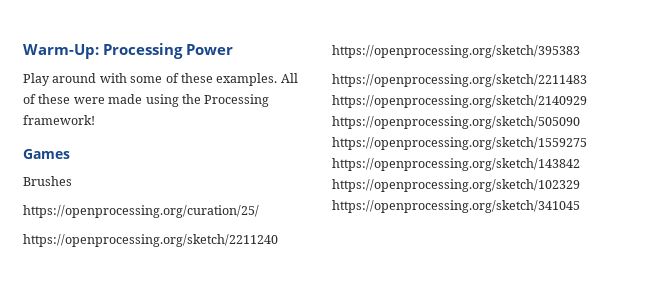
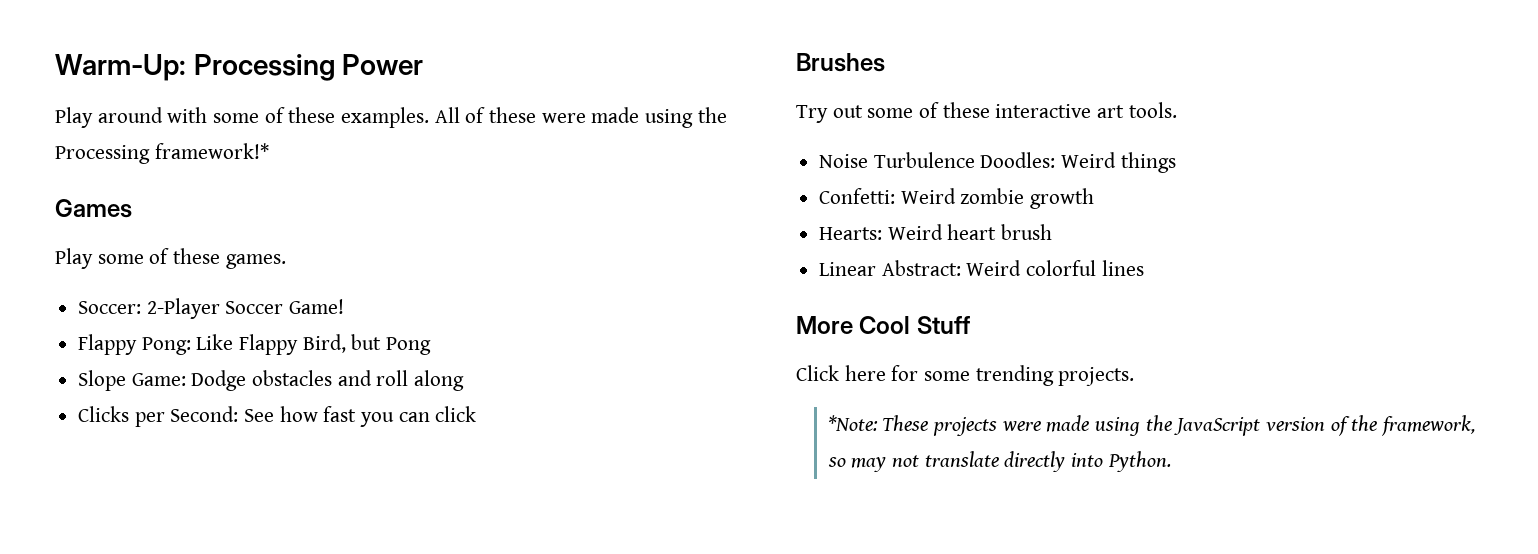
[23,115,95,125] framework! -> [154,143,269,159] framework!*
[23,176,72,186] [23,205,259,218] [23,234,278,247] [332,45,580,58] [332,74,587,87] [332,95,587,108] [332,116,580,129] [332,137,587,150] [332,158,580,171] [332,179,580,192] [332,200,580,213] Brushes // https://openprocessing.org/curation/25/ // https://openprocessing.org/sketch/2211240 https://openprocessing.org/sketch/395383 // https://openprocessing.org/sketch/2211483 https://openprocessing.org/sketch/2140929 https://openprocessing.org/sketch/505090 https://openprocessing.org/sketch/1559275 https://openprocessing.org/sketch/143842 https://openprocessing.org/sketch/102329 https://openprocessing.org/sketch/341045 -> [55,248,286,269] [78,298,345,319] [78,334,432,355] [78,370,465,391] [78,406,477,427] [796,53,885,72] [796,102,1177,123] [819,152,1176,173] [819,188,1095,209] [819,224,1053,240] [819,260,1144,276] [796,316,970,334] [796,365,1135,386] [827,415,1476,436] [827,451,1171,472] Play some of these games. // Soccer: 2-Player Soccer Game! // Flappy Pong: Like Flappy Bird, but Pong // Slope Game: Dodge obstacles and roll along // Clicks per Second: See how fast you can click // Brushes // Try out some of these interactive art tools. // Noise Turbulence Doodles: Weird things // Confetti: Weird zombie growth // Hearts: Weird heart brush // Linear Abstract: Weird colorful lines // More Cool Stuff // Click here for some trending projects. // *Note: These projects were made using the JavaScript version of the framework, so may not translate directly into Python.

